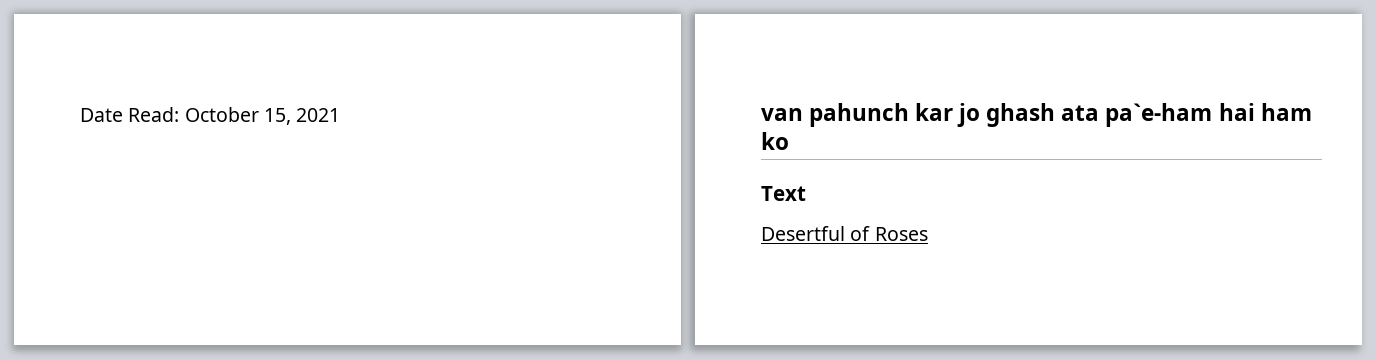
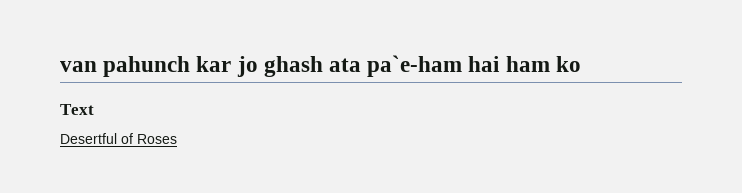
[80,107,341,125] Date Read: October 15, 2021 // -> (60, 66) none

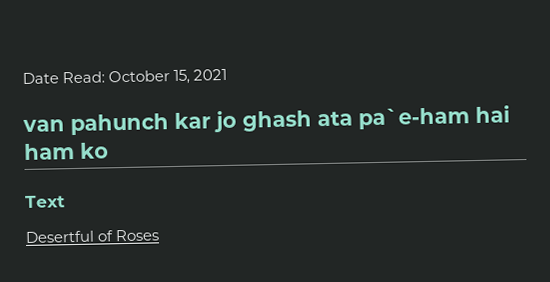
(60, 66) none -> [22,68,228,85] Date Read: October 15, 2021 //

